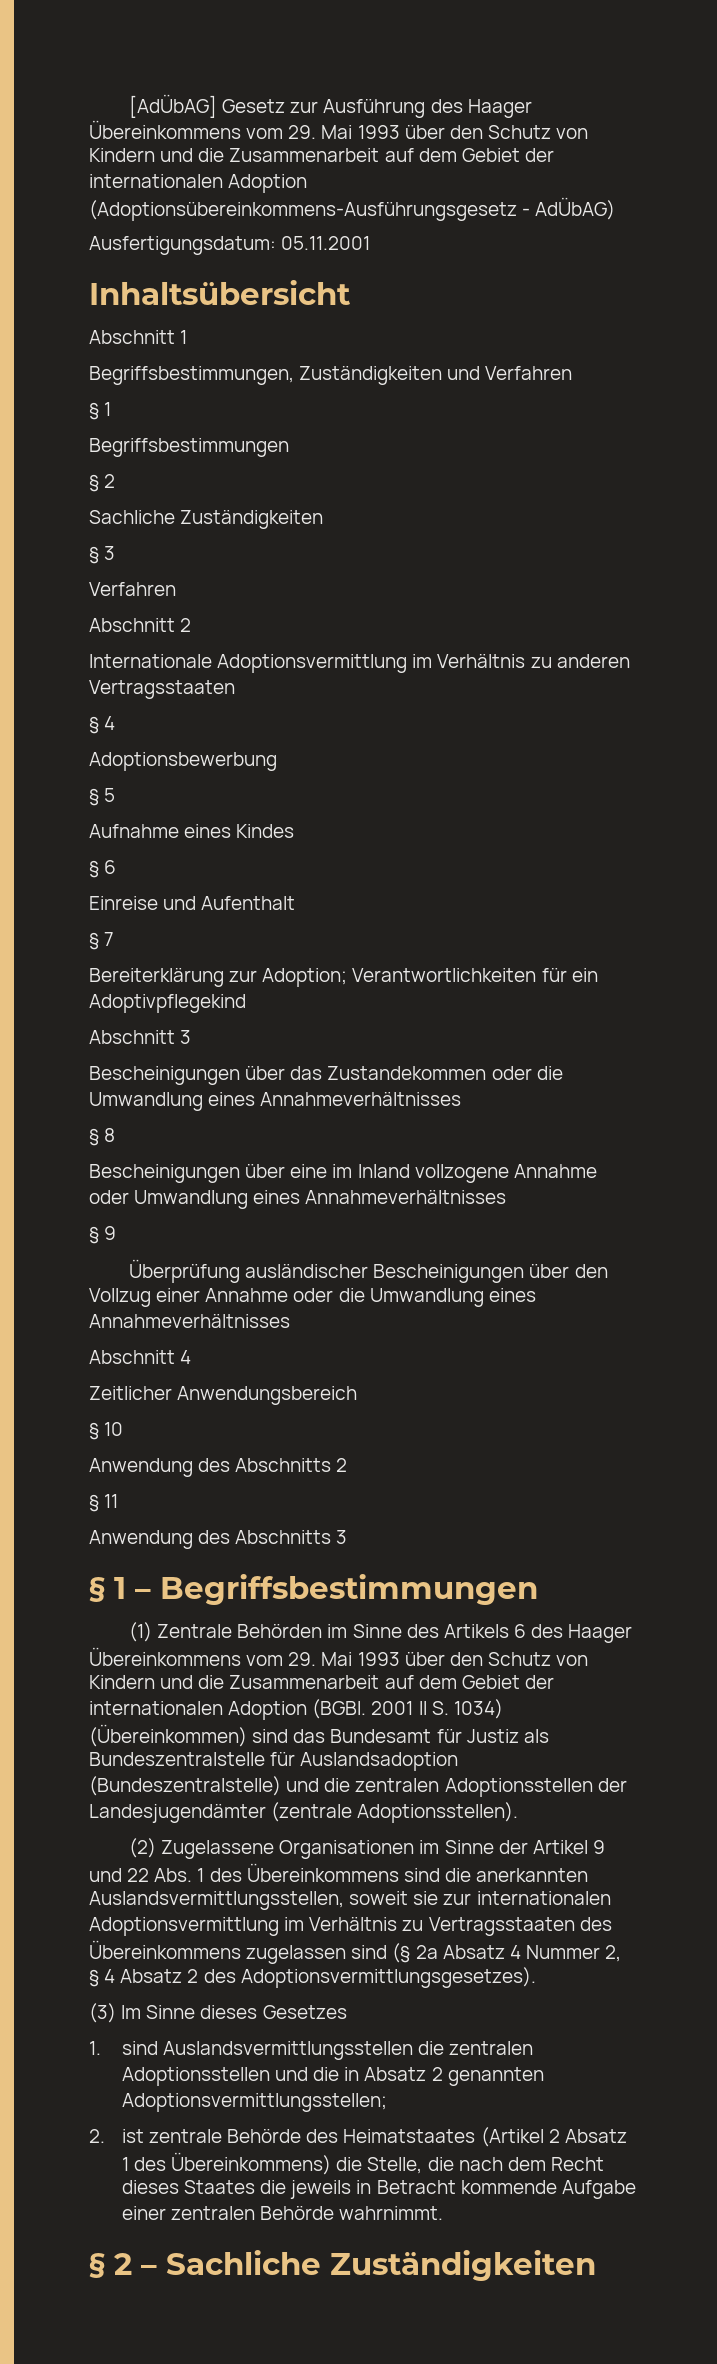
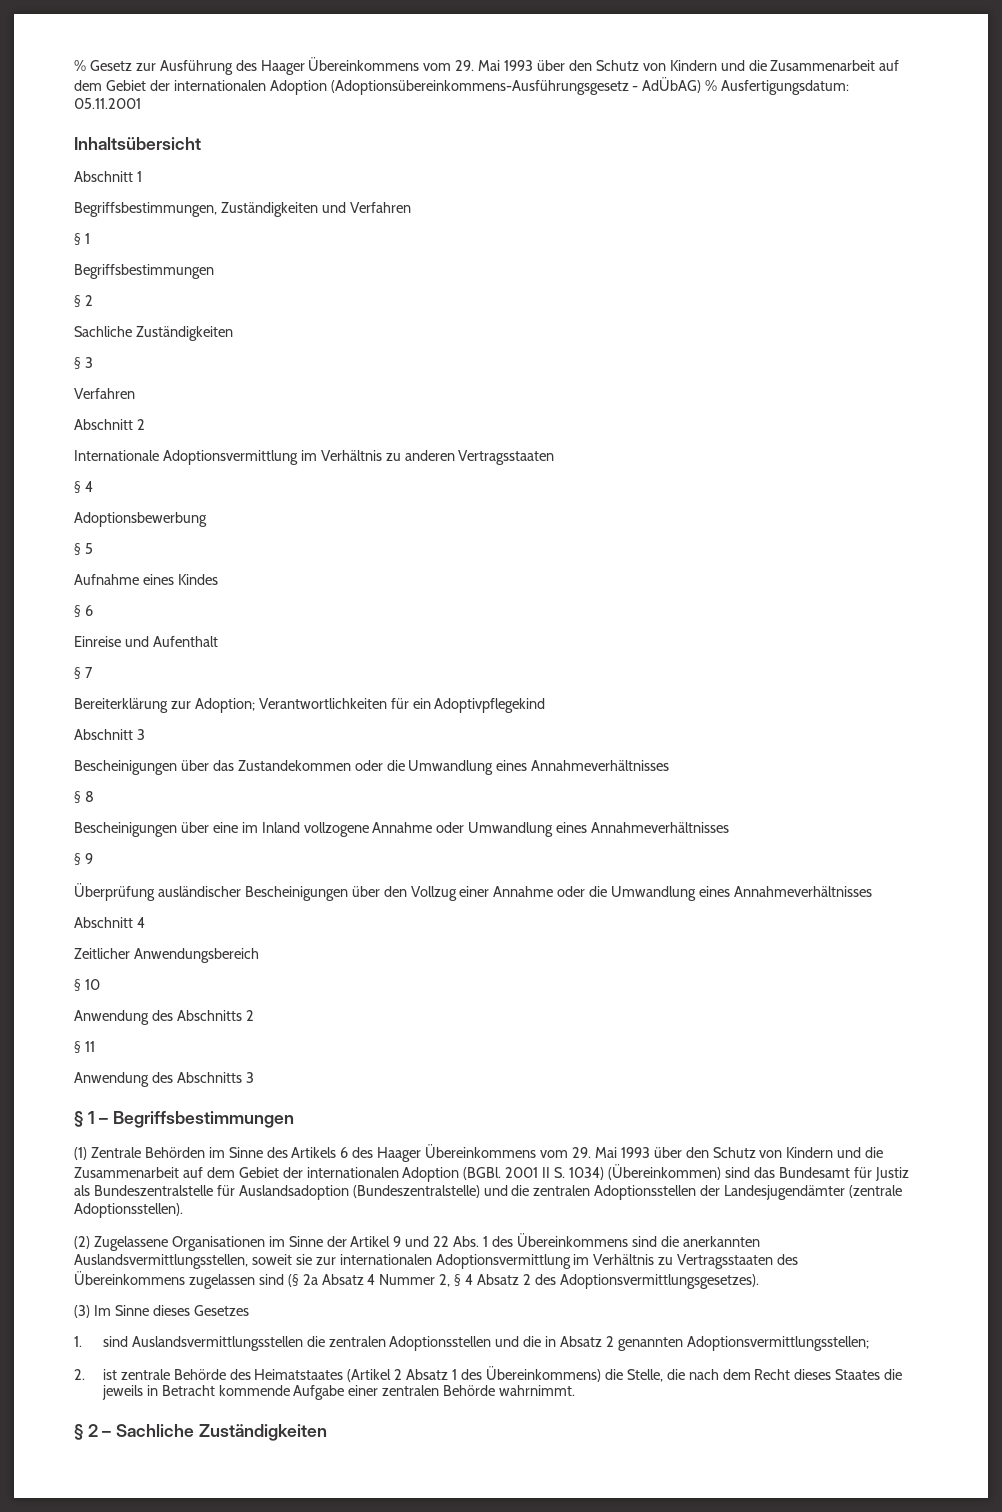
[129,94,218,118] [AdÜbAG] -> [74,60,86,71] %
(616, 208) // -> [705,80,718,91] %

